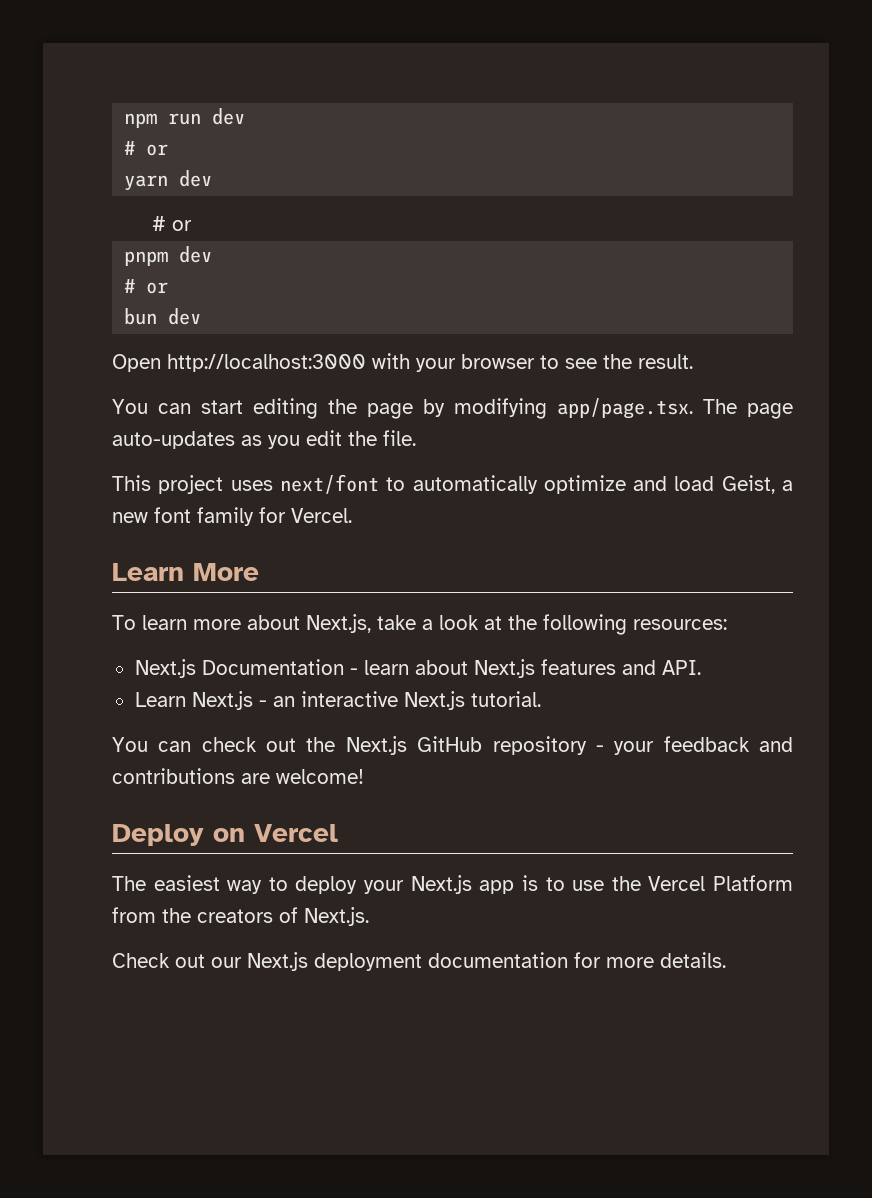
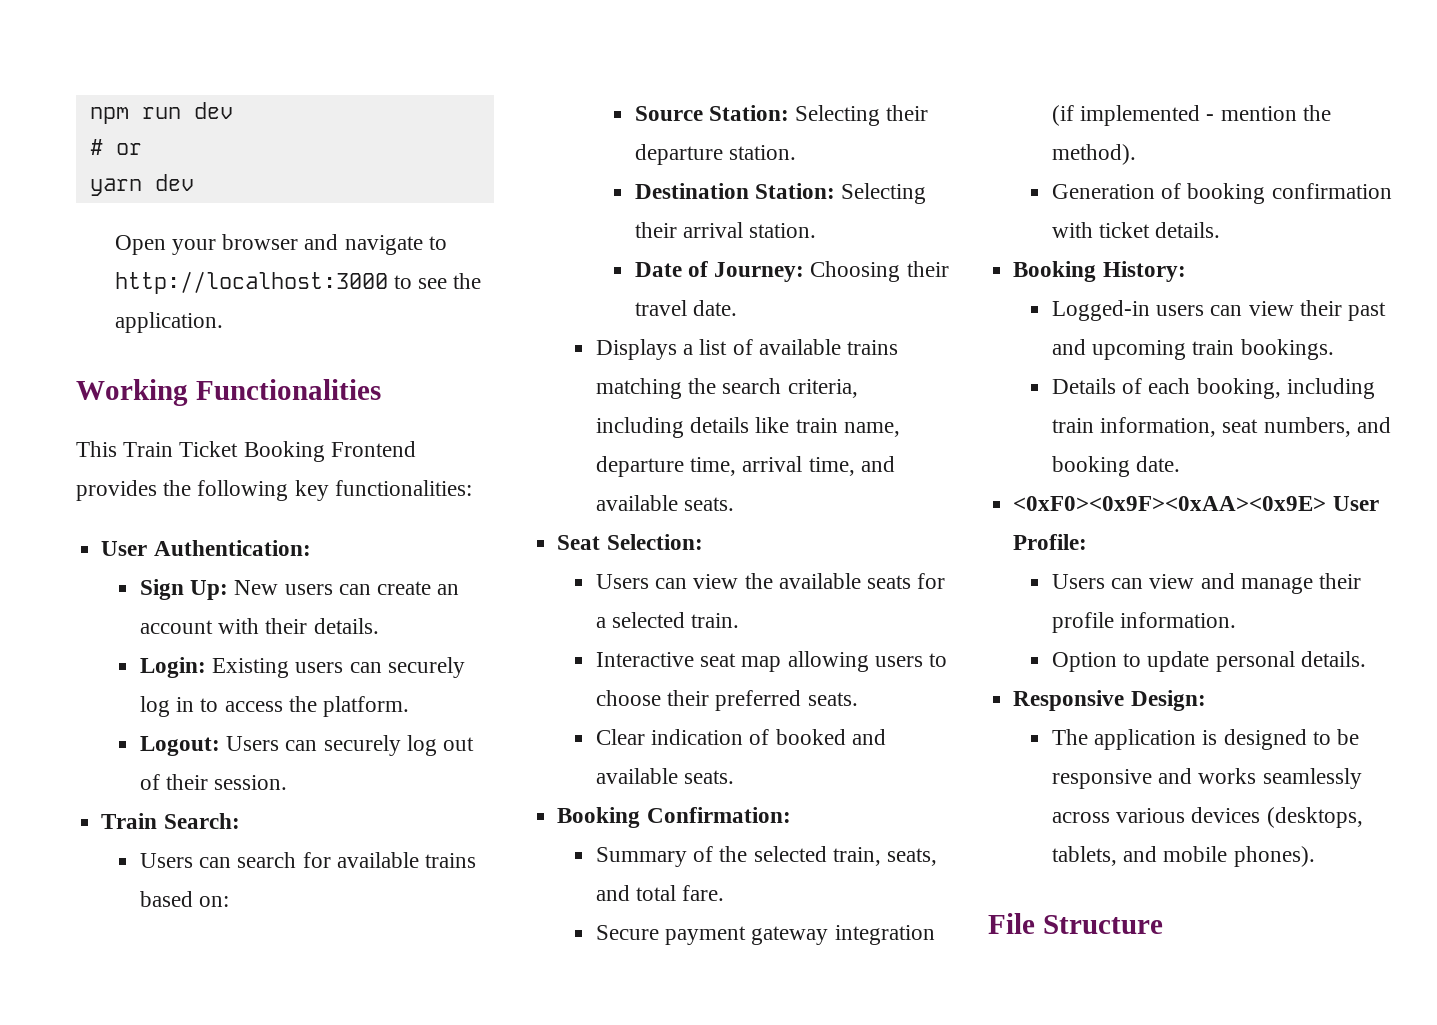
[151,216,192,231] [124,246,213,266] [124,279,169,294] [124,308,202,325] [112,353,693,372] [112,398,793,419] [112,430,416,449] [112,474,793,494] [112,507,352,526] [112,563,259,581] [112,614,727,635] [134,659,701,678] [134,691,541,710] [112,736,794,755] [112,768,364,784] [112,824,338,846] [112,875,794,894] [112,907,369,926] [112,952,726,971] # or // pnpm dev // # or // bun dev // Open http://localhost:3000 with your browser to see the result. // You can start editing the page by modifying app/page.tsx. The page auto-updates as you edit the file. // This project uses next/font to automatically optimize and load Geist, a new font family for Vercel. // Learn More // To learn more about Next.js, take a look at the following resources: // Next.js Documentation - learn about Next.js features and API. // Learn Next.js - an interactive Next.js tutorial. // You can check out the Next.js GitHub repository - your feedback and contributions are welcome! // Deploy on Vercel // The easiest way to deploy your Next.js app is to use the Vercel Platform from the creators of Next.js. // Check out our Next.js deployment documentation for more details. -> [114,234,447,255] [114,271,482,294] [114,312,223,333] [76,379,381,406] [76,441,416,462] [76,480,472,501] [101,540,311,556] [140,579,460,600] [140,618,379,634] [140,657,465,678] [140,696,410,717] [140,735,475,756] [140,774,288,790] [101,813,240,829] [140,852,477,868] [140,891,230,907] [634,105,929,126] [634,144,796,165] [634,183,927,204] [634,222,817,238] [634,261,949,282] [634,300,737,316] [596,339,899,360] [596,378,858,399] [596,417,900,438] [596,456,895,477] [596,495,735,511] [557,534,703,550] [596,573,946,589] [596,612,740,628] [596,651,948,672] [596,690,858,711] [596,729,886,745] [596,768,735,784] [557,807,791,828] [596,846,938,867] [596,885,725,901] [596,925,935,945] [1052,105,1331,126] [1052,144,1137,165] [1052,183,1392,204] [1052,222,1221,238] [1013,261,1186,282] [1052,300,1387,321] [1052,339,1334,360] [1052,378,1375,399] [1052,417,1391,437] [1052,456,1181,477] [1013,496,1379,511] [1013,534,1088,550] [1052,573,1362,594] [1052,612,1237,633] [1052,651,1366,672] [1013,690,1206,711] [1052,729,1360,750] [1052,768,1362,789] [1052,807,1363,828] [1052,846,1315,867] [988,913,1163,934] Open your browser and navigate to http://localhost:3000 to see the application. // Working Functionalities // This Train Ticket Booking Frontend provides the following key functionalities: // User Authentication: // Sign Up: New users can create an account with their details. // Login: Existing users can securely log in to access the platform. // Logout: Users can securely log out of their session. // Train Search: // Users can search for available trains based on: // Source Station: Selecting their departure station. // Destination Station: Selecting their arrival station. // Date of Journey: Choosing their travel date. // Displays a list of available trains matching the search criteria, including details like train name, departure time, arrival time, and available seats. // Seat Selection: // Users can view the available seats for a selected train. // Interactive seat map allowing users to choose their preferred seats. // Clear indication of booked and available seats. // Booking Confirmation: // Summary of the selected train, seats, and total fare. // Secure payment gateway integration (if implemented - mention the method). // Generation of booking confirmation with ticket details. // Booking History: // Logged-in users can view their past and upcoming train bookings. // Details of each booking, including train information, seat numbers, and booking date. // <0xF0><0x9F><0xAA><0x9E> User Profile: // Users can view and manage their profile information. // Option to update personal details. // Responsive Design: // The application is designed to be responsive and works seamlessly across various devices (desktops, tablets, and mobile phones). // File Structure

